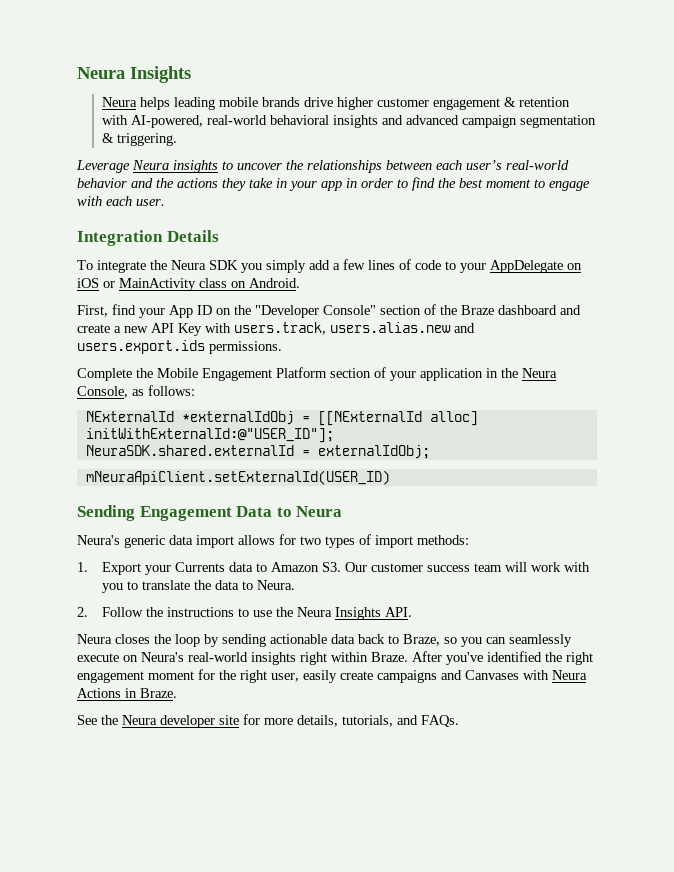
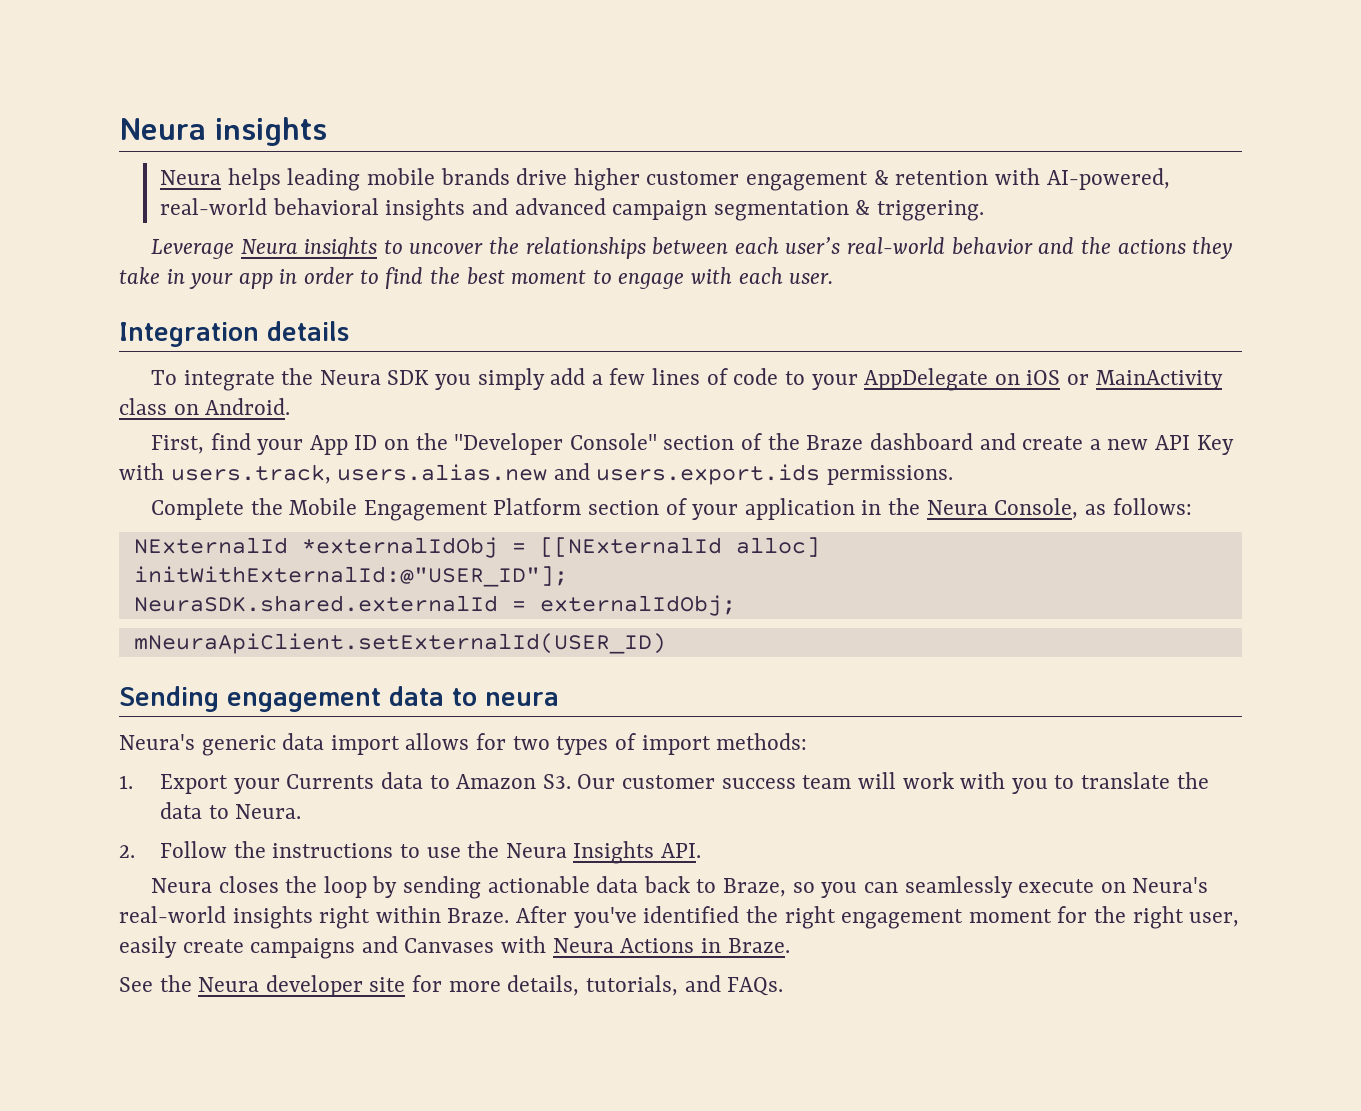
[77,66,191,83] Neura Insights -> [119,117,327,146] Neura insights
[166,230,219,242] Details -> [267,321,349,341] details
[139,506,343,521] Engagement Data to Neura -> [227,686,559,712] engagement data to neura

